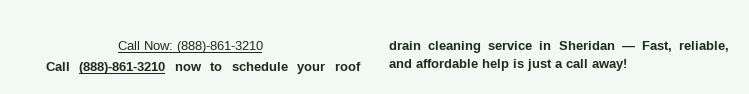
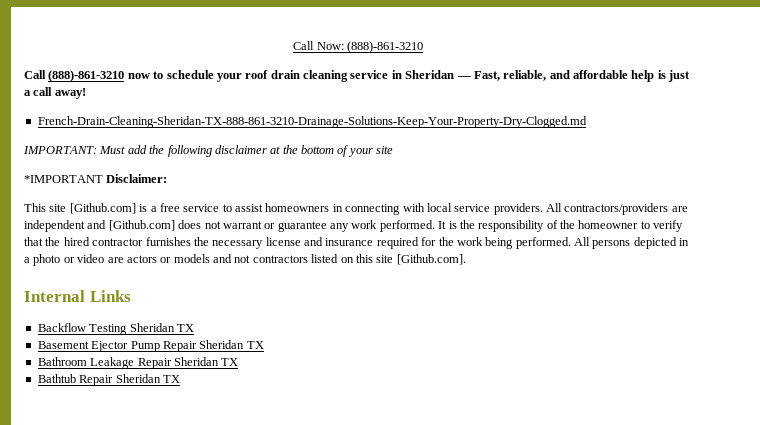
(627, 65) none -> [37,116,587,128] [23,145,394,157] [24,174,168,183] [24,203,688,215] [24,220,684,232] [24,237,690,249] [24,254,466,266] [24,290,131,302] [37,323,194,335] [37,340,264,352] [37,357,239,369] [37,374,180,386] // French-Drain-Cleaning-Sheridan-TX-888-861-3210-Drainage-Solutions-Keep-Your-Property-Dry-Clogged.md // IMPORTANT: Must add the following disclaimer at the bottom of your site // *IMPORTANT Disclaimer: // This site [Github.com] is a free service to assist homeowners in connecting with local service providers. All contractors/providers are independent and [Github.com] does not warrant or guarantee any work performed. It is the responsibility of the homeowner to verify that the hired contractor furnishes the necessary license and insurance required for the work being performed. All persons depicted in a photo or video are actors or models and not contractors listed on this site [Github.com]. // Internal Links // Backflow Testing Sheridan TX // Basement Ejector Pump Repair Sheridan TX // Bathroom Leakage Repair Sheridan TX // Bathtub Repair Sheridan TX

